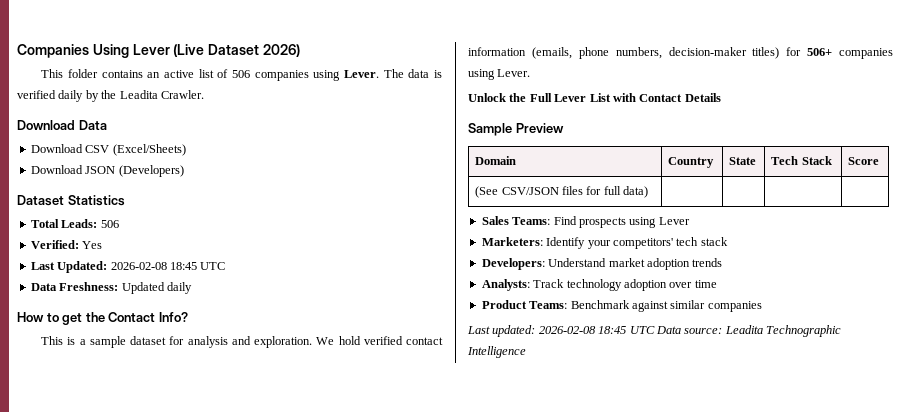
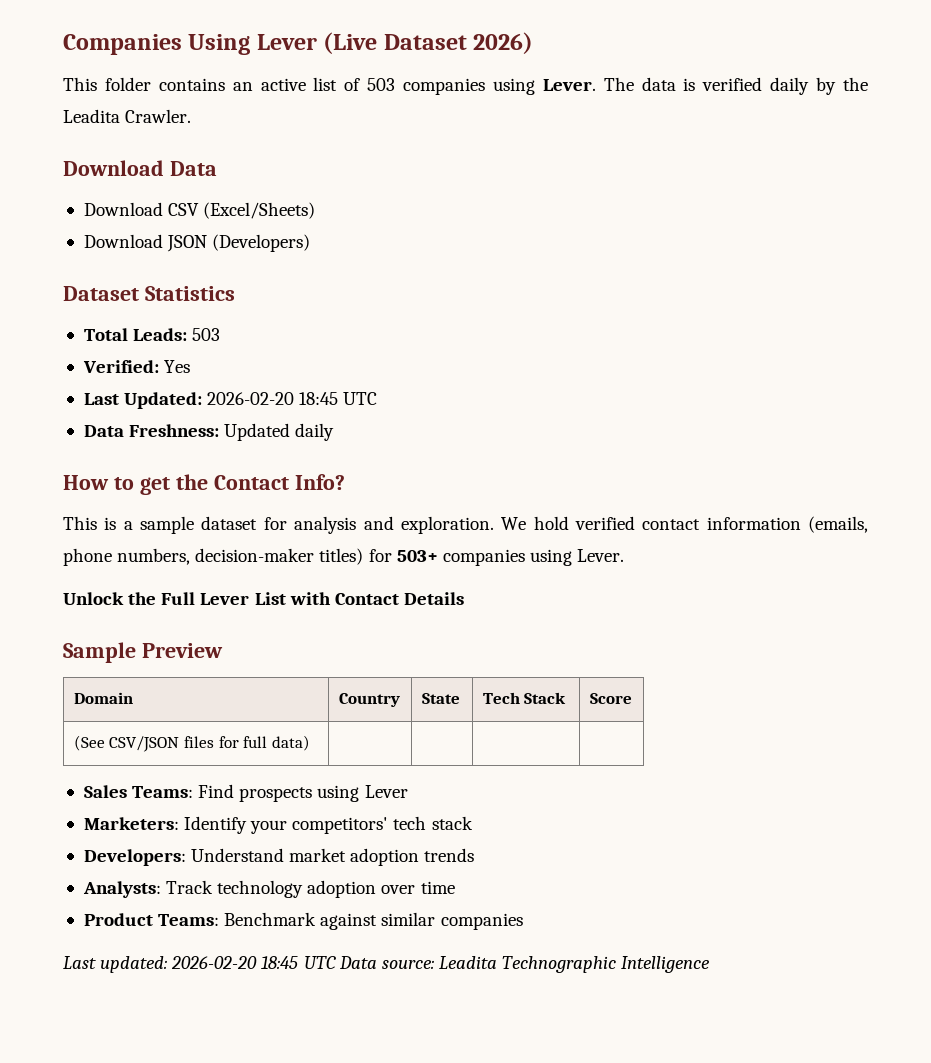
[231,70,250,78] 506 -> [367,78,396,91] 503
[100,220,119,228] 506 -> [192,328,221,341] 503
[110,262,167,270] 2026-02-08 -> [207,392,295,405] 2026-02-20
[807,48,833,56] 506+ -> [396,550,438,562] 503+
[538,326,596,334] 2026-02-08 -> [171,956,258,969] 2026-02-20

